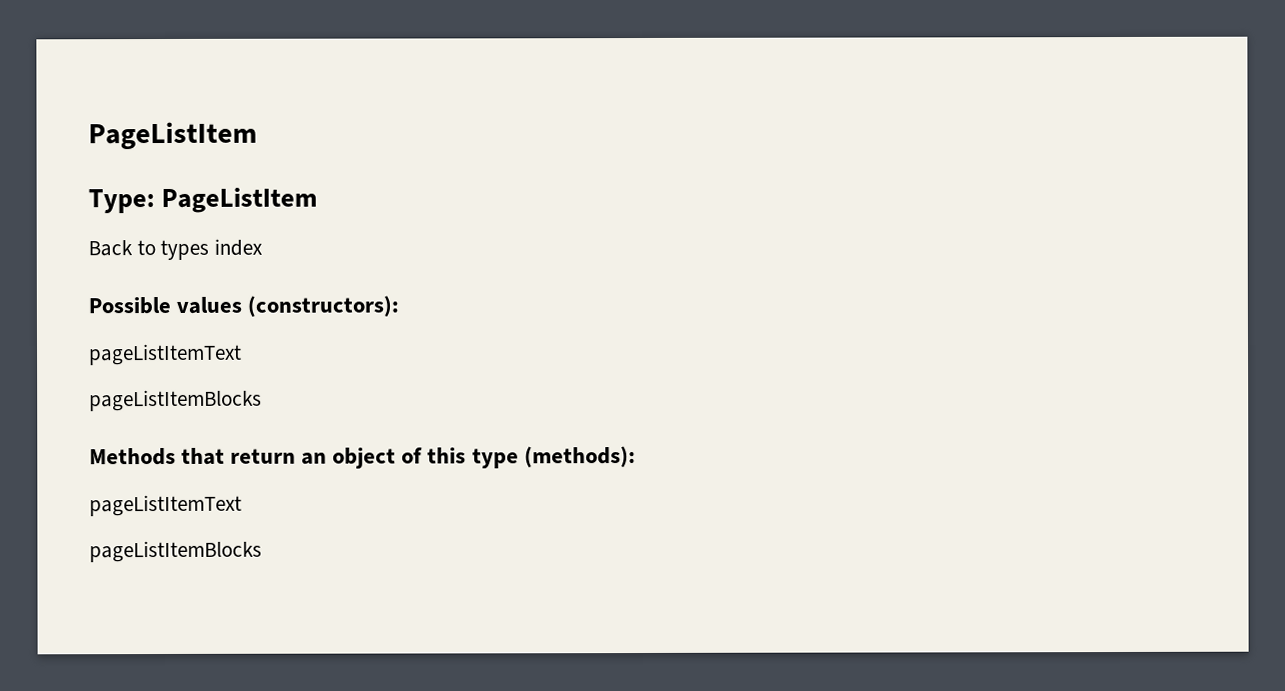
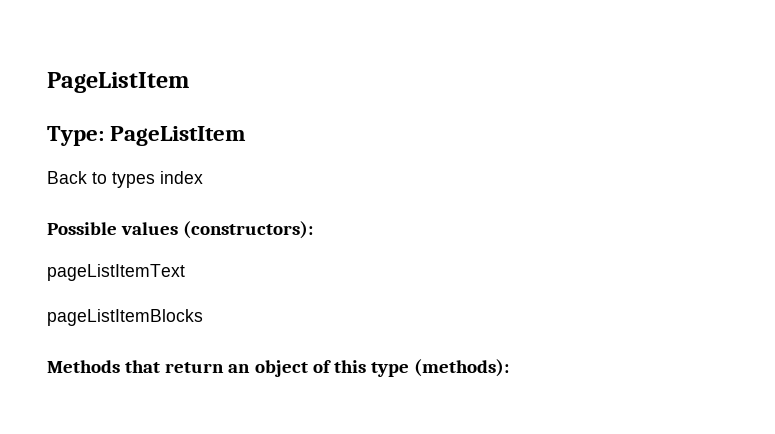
[89,494,242,517] [89,540,262,563] // pageListItemText // pageListItemBlocks -> (510, 368) none

